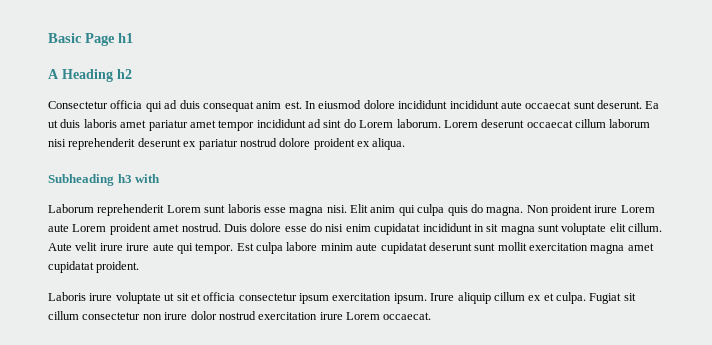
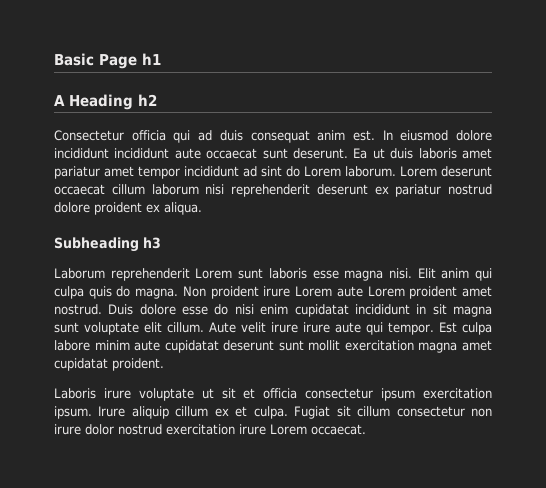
[135,174,161,183] with -> (161, 243) none

